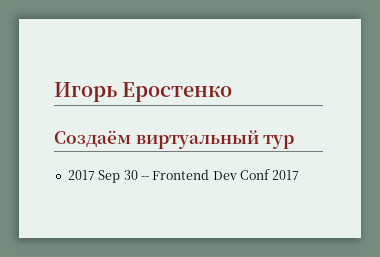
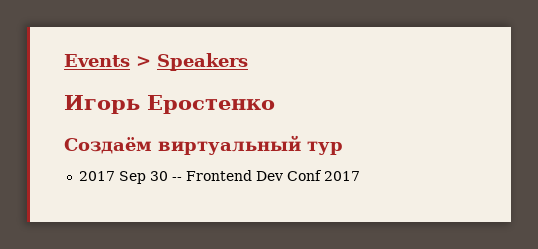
(54, 92) none -> [64,53,248,71] Events > Speakers //

